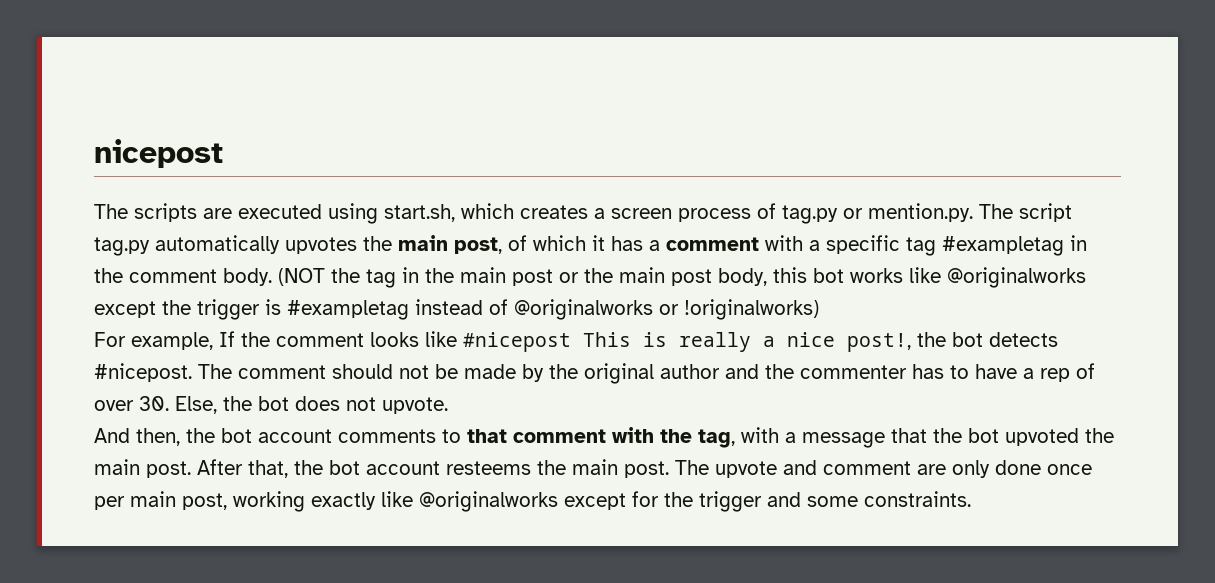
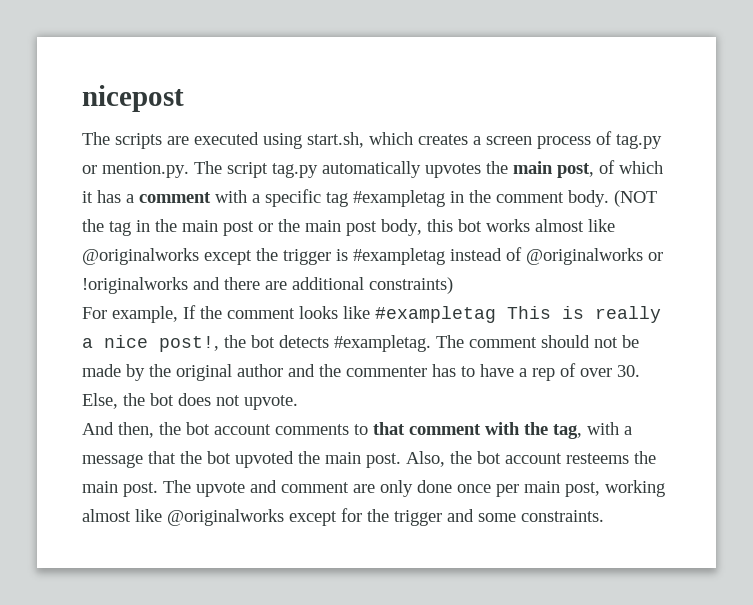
(903, 275) none -> [535,219,584,232] almost
[684,299,819,320] !originalworks) -> [82,277,453,294] !originalworks and there are additional constraints)
[463,332,571,352] #nicepost -> [375,306,496,323] #exampletag
[94,363,192,382] #nicepost. -> [334,335,431,352] #exampletag.
[197,459,288,478] After that, -> [406,451,445,467] Also,
[311,492,376,510] exactly -> [82,509,131,522] almost

